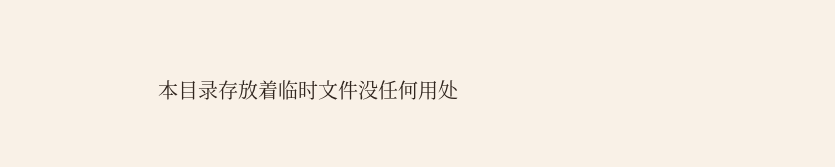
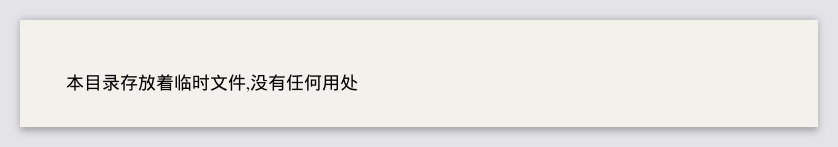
[357,80,378,100] 没 -> [246,74,286,92] ,没有

